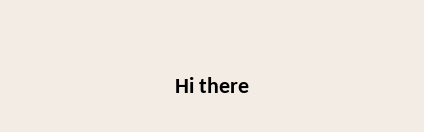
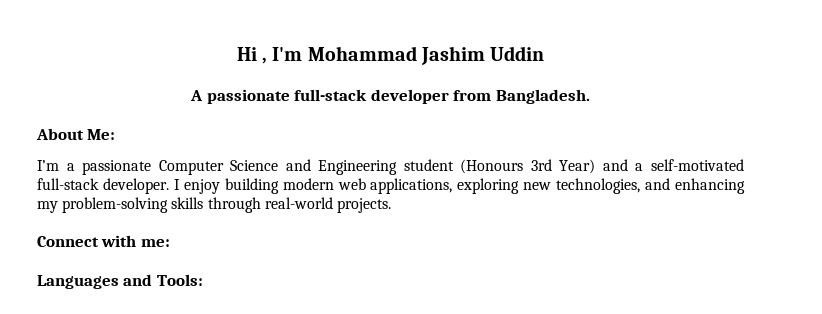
[199,77,250,93] there -> [262,46,545,65] [190,89,590,104] [36,128,116,140] [37,159,745,175] [37,178,745,194] [37,197,391,213] [37,235,170,247] [37,274,203,289] , I'm Mohammad Jashim Uddin // A passionate full-stack developer from Bangladesh. // About Me: // I’m a passionate Computer Science and Engineering student (Honours 3rd Year) and a self-motivated full-stack developer. I enjoy building modern web applications, exploring new technologies, and enhancing my problem-solving skills through real-world projects. // Connect with me: // Languages and Tools:

